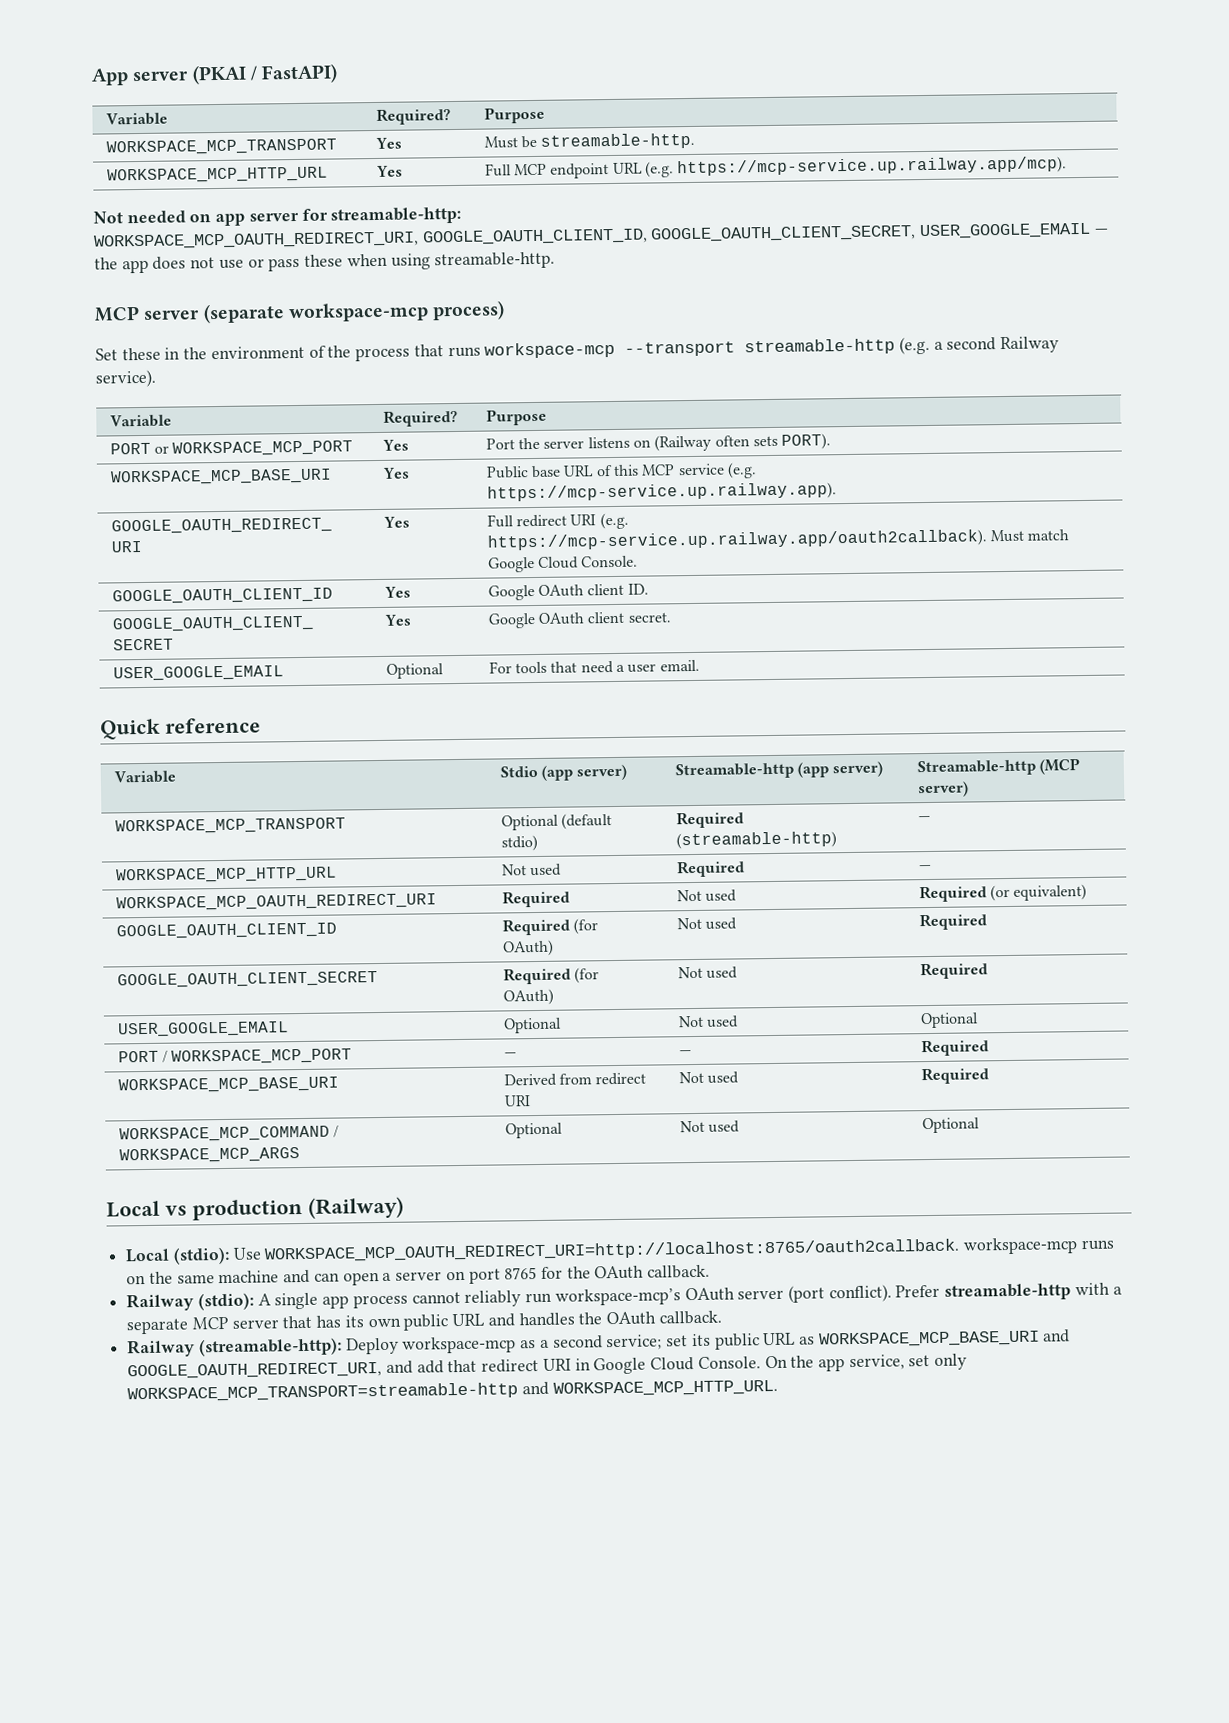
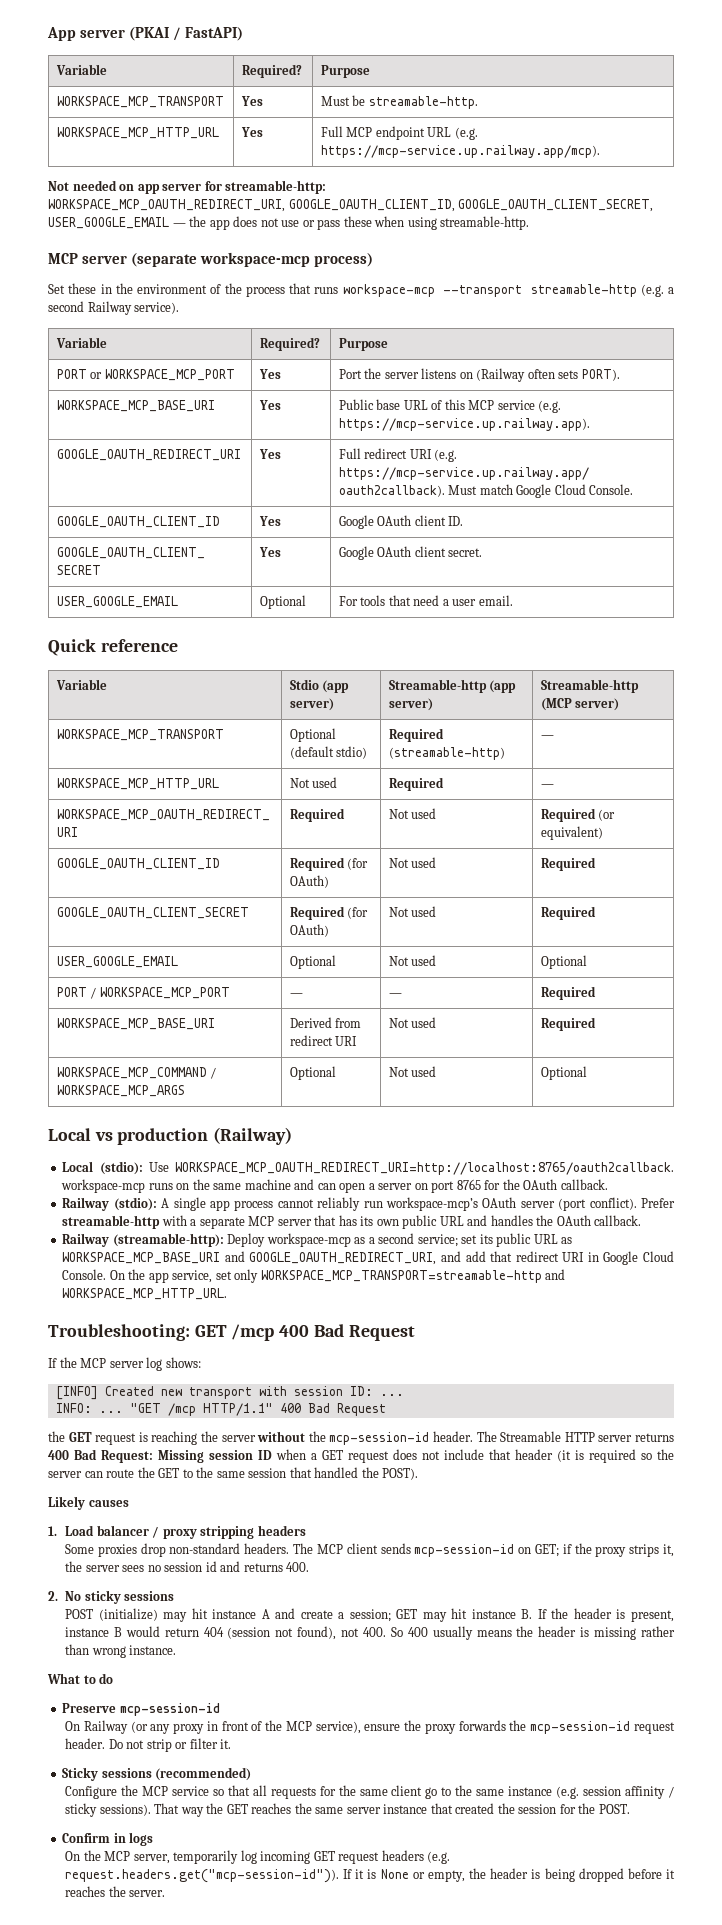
(778, 1388) none -> [48,1324,415,1341] [48,1357,201,1371] [55,1386,404,1400] [55,1403,386,1416] [48,1431,675,1445] [48,1449,674,1463] [48,1467,419,1480] [48,1496,129,1510] [48,1525,306,1539] [64,1543,674,1557] [64,1561,310,1572] [48,1590,175,1604] [64,1608,675,1622] [64,1626,675,1640] [64,1644,177,1658] [47,1673,114,1684] [62,1703,220,1716] [64,1720,675,1734] [64,1738,232,1752] [62,1767,252,1781] [64,1785,674,1799] [64,1803,630,1817] [62,1832,154,1846] [64,1850,451,1864] [64,1868,675,1883] [64,1886,166,1897] // Troubleshooting: GET /mcp 400 Bad Request // If the MCP server log shows: // [INFO] Created new transport with session ID: ... // INFO: ... "GET /mcp HTTP/1.1" 400 Bad Request // the GET request is reaching the server without the mcp-session-id header. The Streamable HTTP server returns 400 Bad Request: Missing session ID when a GET request does not include that header (it is required so the server can route the GET to the same session that handled the POST). // Likely causes // 1. Load balancer / proxy stripping headers // Some proxies drop non-standard headers. The MCP client sends mcp-session-id on GET; if the proxy strips it, the server sees no session id and returns 400. // 2. No sticky sessions // POST (initialize) may hit instance A and create a session; GET may hit instance B. If the header is present, instance B would return 404 (session not found), not 400. So 400 usually means the header is missing rather than wrong instance. // What to do // Preserve mcp-session-id // On Railway (or any proxy in front of the MCP service), ensure the proxy forwards the mcp-session-id request header. Do not strip or filter it. // Sticky sessions (recommended) // Configure the MCP service so that all requests for the same client go to the same instance (e.g. session affinity / sticky sessions). That way the GET reaches the same server instance that created the session for the POST. // Confirm in logs // On the MCP server, temporarily log incoming GET request headers (e.g. request.headers.get("mcp-session-id")). If it is None or empty, the header is being dropped before it reaches the server.

